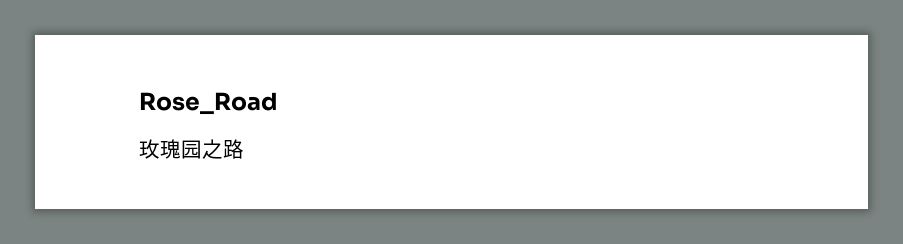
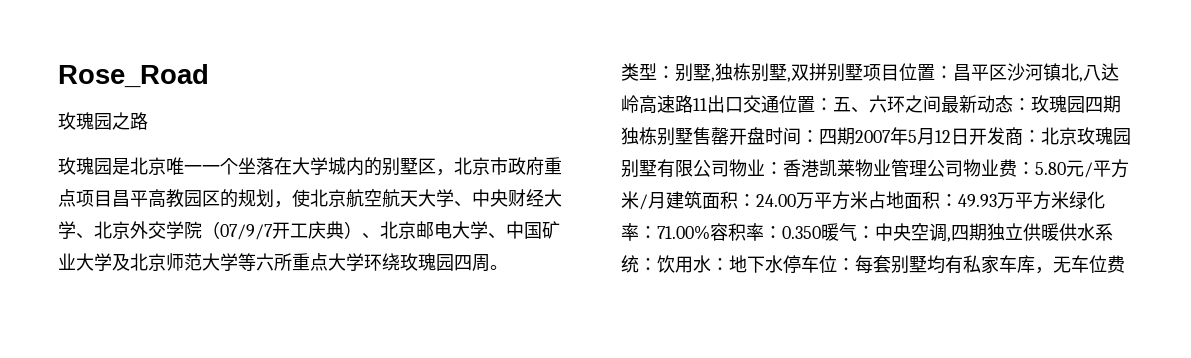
(244, 149) none -> [58,157,562,176] [58,189,562,208] [58,221,560,240] [58,253,508,272] [621,63,1119,82] [621,95,1121,114] [621,127,1131,146] [621,159,1129,178] [621,191,1105,210] [621,223,1113,242] [621,255,1125,274] // 玫瑰园是北京唯一一个坐落在大学城内的别墅区，北京市政府重点项目昌平高教园区的规划，使北京航空航天大学、中央财经大学、北京外交学院（07/9/7开工庆典）、北京邮电大学、中国矿业大学及北京师范大学等六所重点大学环绕玫瑰园四周。 // 类型：别墅,独栋别墅,双拼别墅项目位置：昌平区沙河镇北,八达岭高速路11出口交通位置：五、六环之间最新动态：玫瑰园四期独栋别墅售罄开盘时间：四期2007年5月12日开发商：北京玫瑰园别墅有限公司物业：香港凯莱物业管理公司物业费：5.80元/平方米/月建筑面积：24.00万平方米占地面积：49.93万平方米绿化率：71.00%容积率：0.350暖气：中央空调,四期独立供暖供水系统：饮用水：地下水停车位：每套别墅均有私家车库，无车位费

